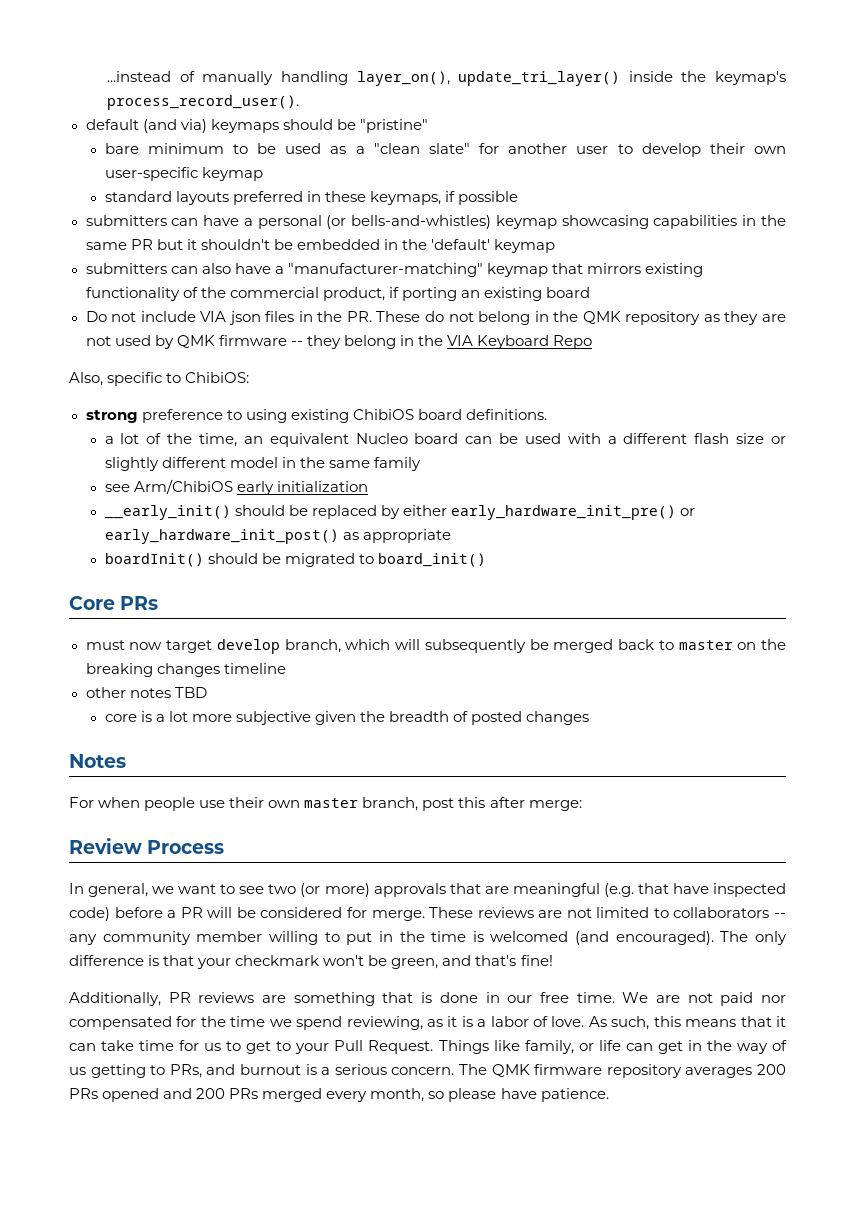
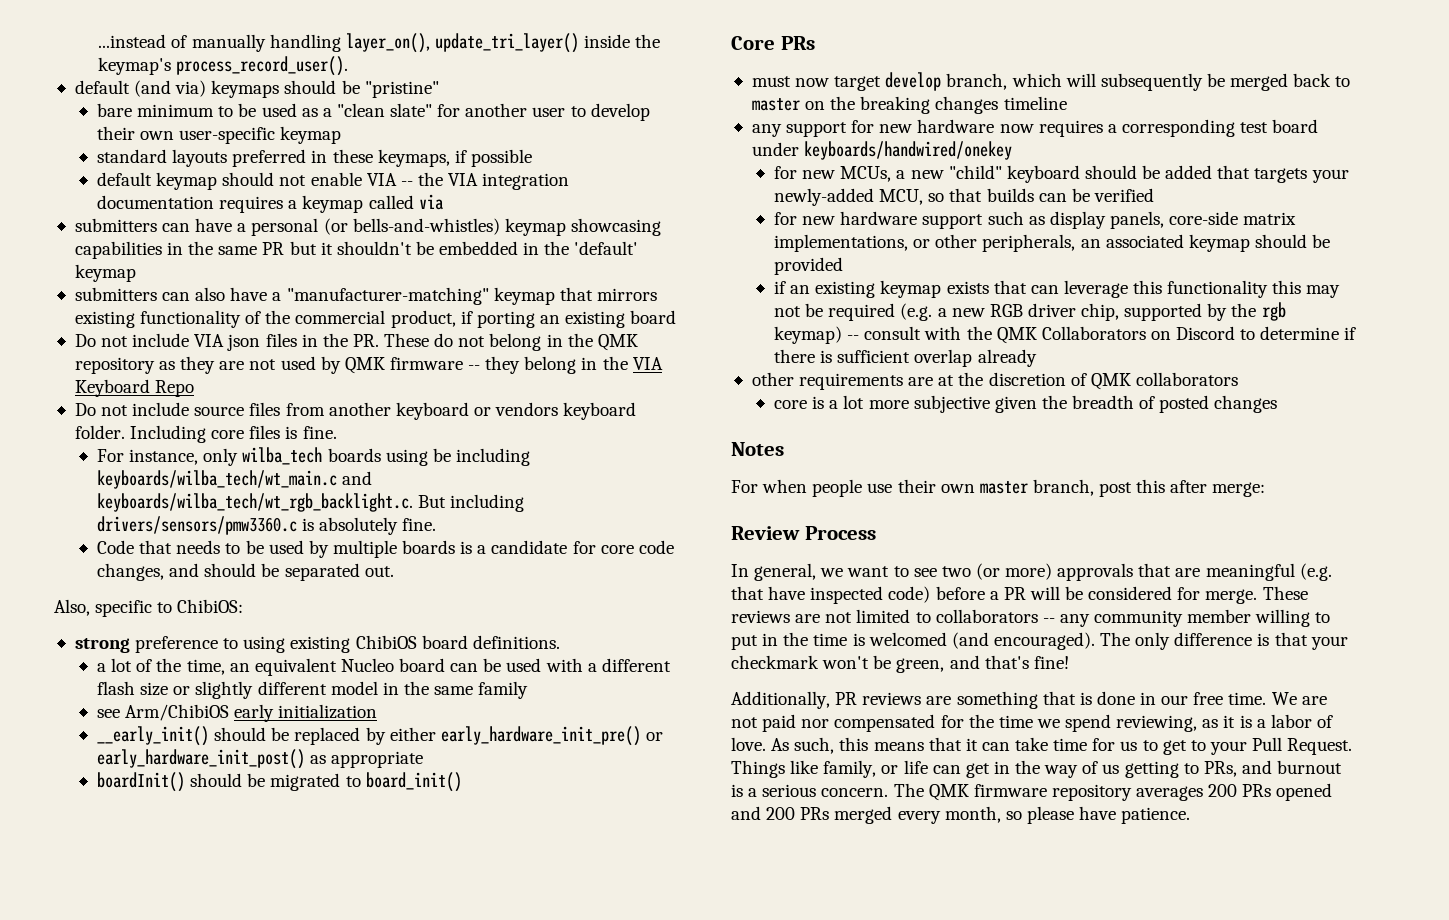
(518, 198) none -> [97,172,570,190] [97,194,443,213] // default keymap should not enable VIA -- the VIA integration documentation requires a keymap called via
(593, 342) none -> [74,402,637,420] [74,425,337,443] [97,447,530,466] [97,470,373,489] [97,493,525,512] [97,516,437,535] [97,540,674,558] [97,563,394,581] // Do not include source files from another keyboard or vendors keyboard folder. Including core files is fine. // For instance, only wilba_tech boards using be including keyboards/wilba_tech/wt_main.c and keyboards/wilba_tech/wt_rgb_backlight.c. But including drivers/sensors/pmw3360.c is absolutely fine. // Code that needs to be used by multiple boards is a candidate for core code changes, and should be separated out.
[85,687,207,698] other notes TBD -> [751,119,1319,137] [751,141,1013,160] [774,165,1349,183] [774,188,1154,206] [774,211,1297,229] [774,234,1331,252] [774,257,844,275] [774,280,1341,298] [774,302,1286,321] [774,326,1357,344] [774,349,1037,367] [751,372,1238,390] any support for new hardware now requires a corresponding test board under keyboards/handwired/onekey // for new MCUs, a new "child" keyboard should be added that targets your newly-added MCU, so that builds can be verified // for new hardware support such as display panels, core-side matrix implementations, or other peripherals, an associated keymap should be provided // if an existing keymap exists that can leverage this functionality this may not be required (e.g. a new RGB driver chip, supported by the rgb keymap) -- consult with the QMK Collaborators on Discord to determine if there is sufficient overlap already // other requirements are at the discretion of QMK collaborators

